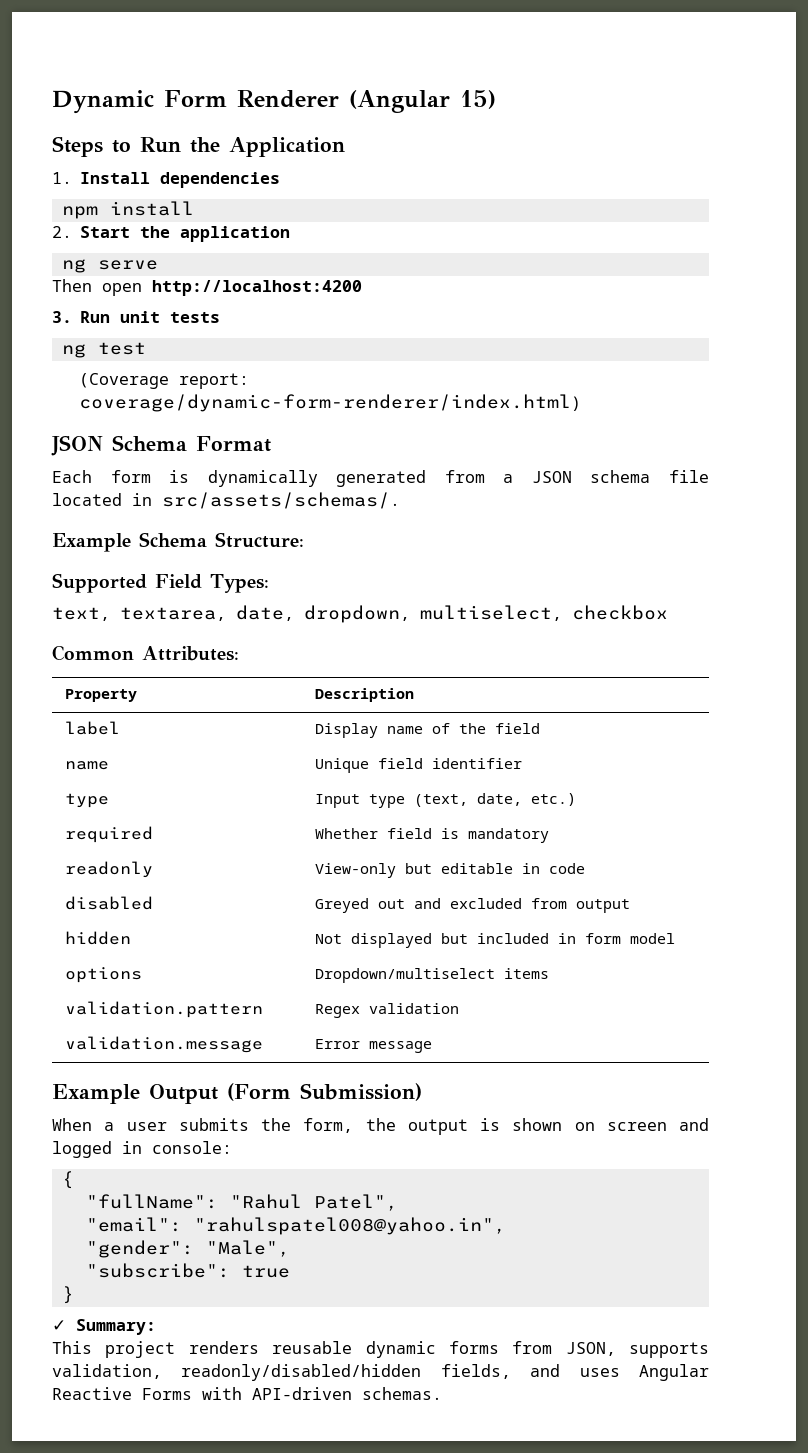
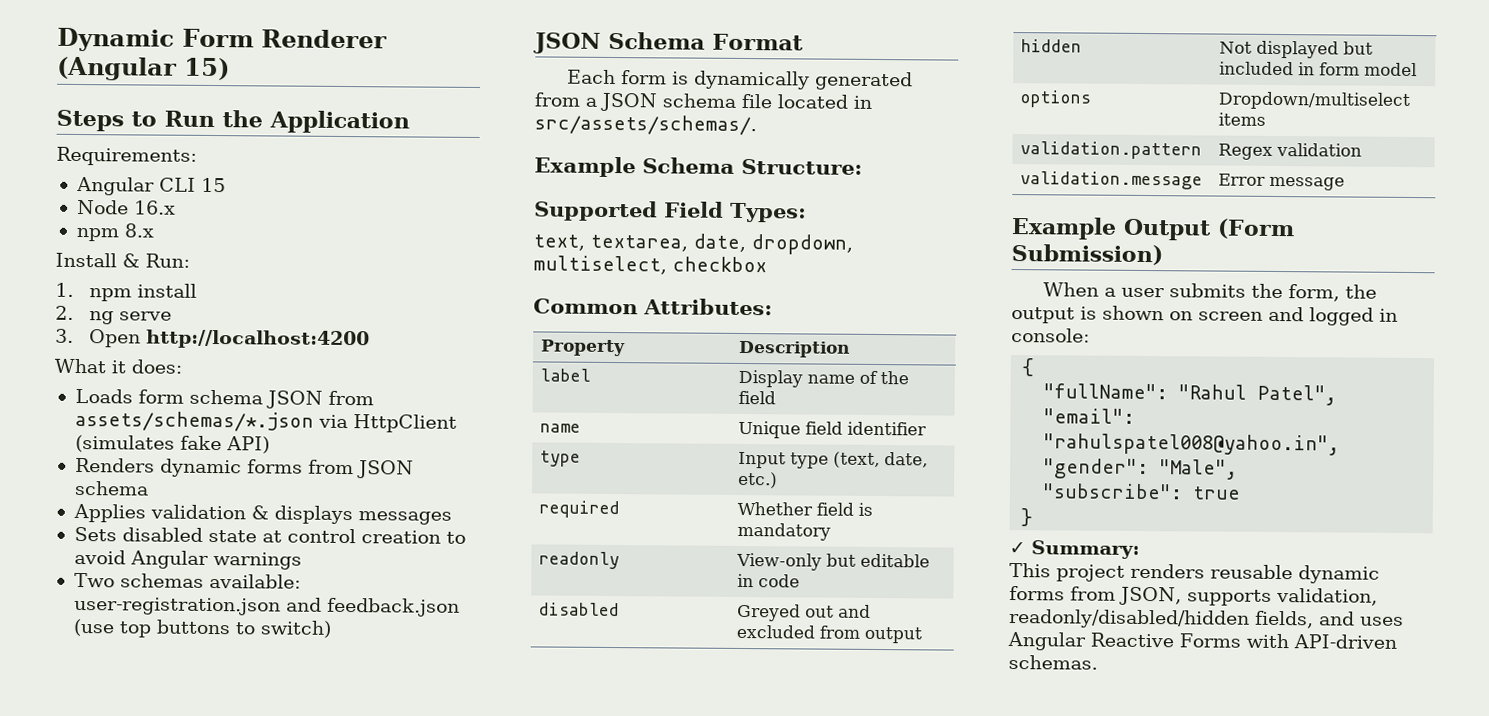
(345, 147) none -> [56,146,197,166] [75,176,226,196] [76,199,176,215] [75,223,154,242] [55,252,190,268] // Requirements: // Angular CLI 15 // Node 16.x // npm 8.x // Install & Run:
[80,172,281,188] Install dependencies // -> (74, 289) none
[80,226,291,242] Start the application // -> (74, 312) none
[52,279,142,296] Then open -> [55,328,141,348] 3. Open
[52,311,221,323] [61,342,146,358] [78,373,249,389] [78,394,581,412] 3. Run unit tests // ng test // (Coverage report: coverage/dynamic-form-renderer/index.html) -> [54,358,182,374] [74,388,374,409] [74,410,457,433] [74,434,270,454] [74,457,414,479] [73,480,149,496] [72,503,452,525] [73,526,466,544] [73,549,302,570] [73,572,301,589] [73,596,460,617] [72,618,332,638] What it does: // Loads form schema JSON from assets/schemas/*.json via HttpClient (simulates fake API) // Renders dynamic forms from JSON schema // Applies validation & displays messages // Sets disabled state at control creation to avoid Angular warnings // Two schemas available: user-registration.json and feedback.json (use top buttons to switch)

